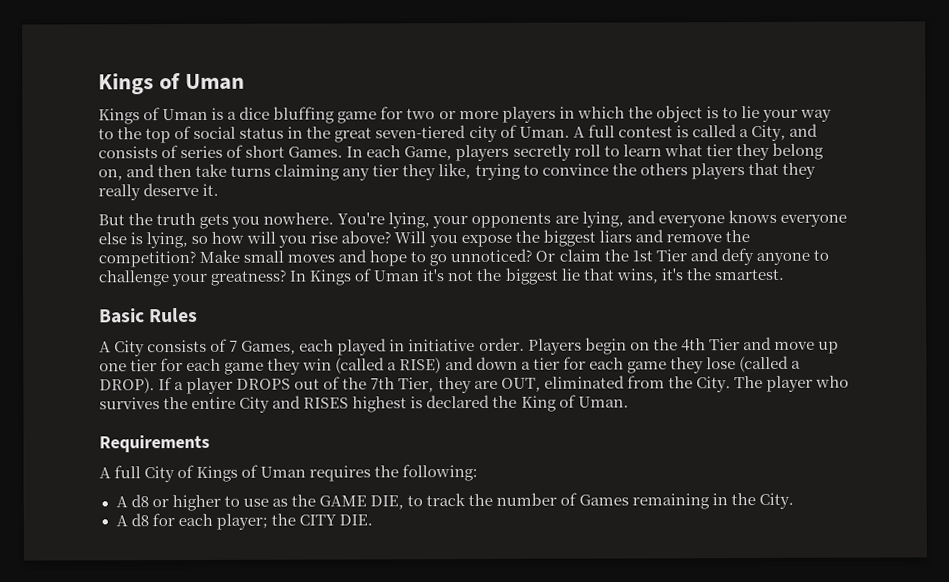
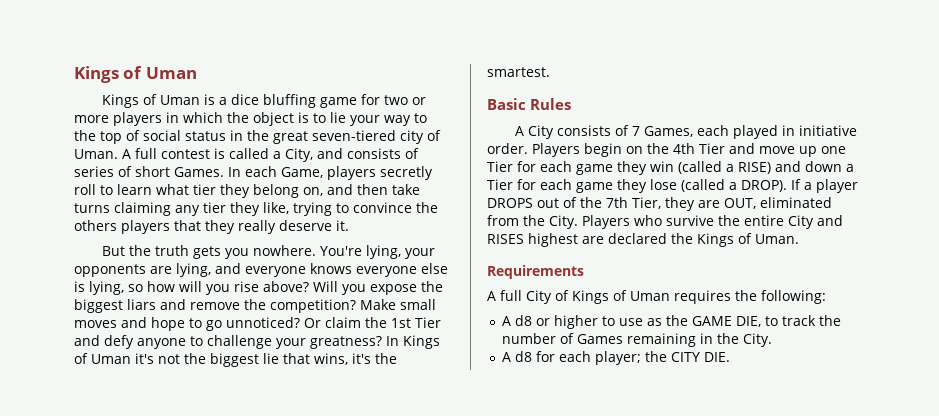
[130,359,158,372] tier -> [487,161,513,172] Tier
[532,357,560,370] tier -> [487,179,513,190] Tier
[733,375,849,392] [99,397,160,410] The player who survives -> [582,215,714,229] Players who survive
[410,396,424,409] is -> [582,236,604,244] are
[520,395,557,412] King -> [697,233,734,247] Kings

